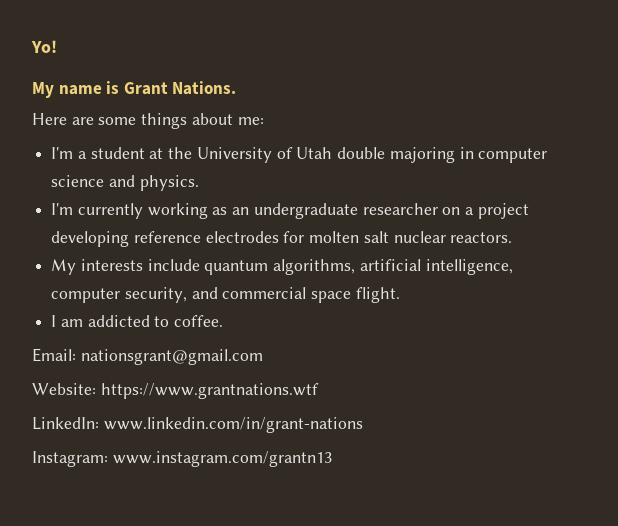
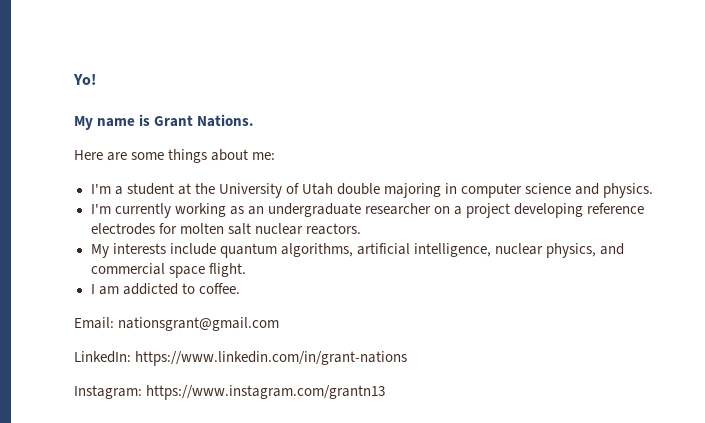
[51,287,187,303] computer security, -> [494,243,596,258] nuclear physics,
[32,383,319,399] // Website: https://www.grantnations.wtf -> (280, 324) none
[103,417,363,433] www.linkedin.com/in/grant-nations -> [135,351,408,366] https://www.linkedin.com/in/grant-nations
[112,451,332,467] www.instagram.com/grantn13 -> [146,385,386,400] https://www.instagram.com/grantn13

